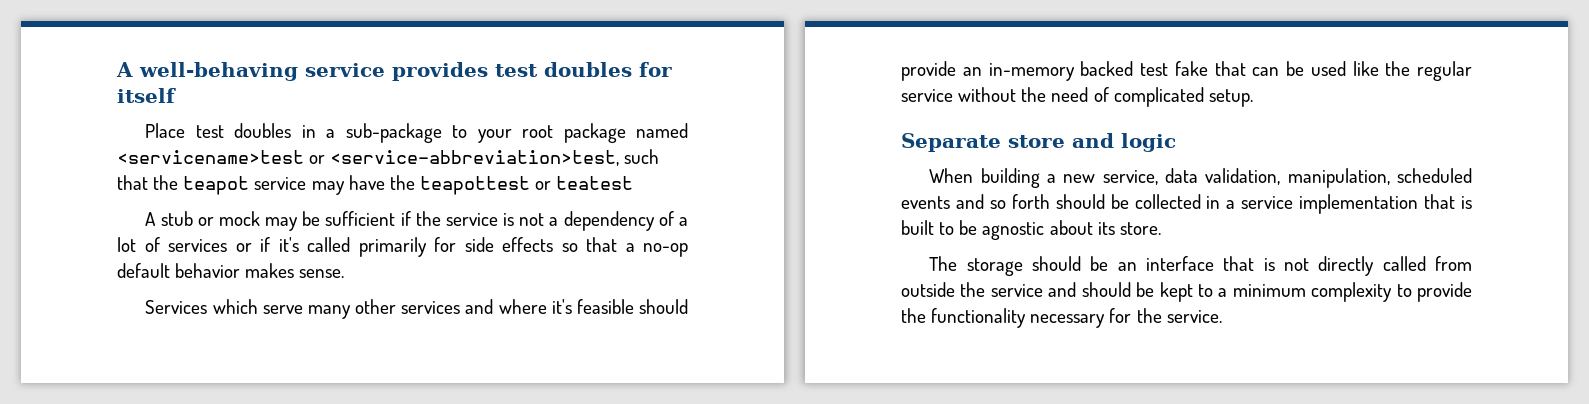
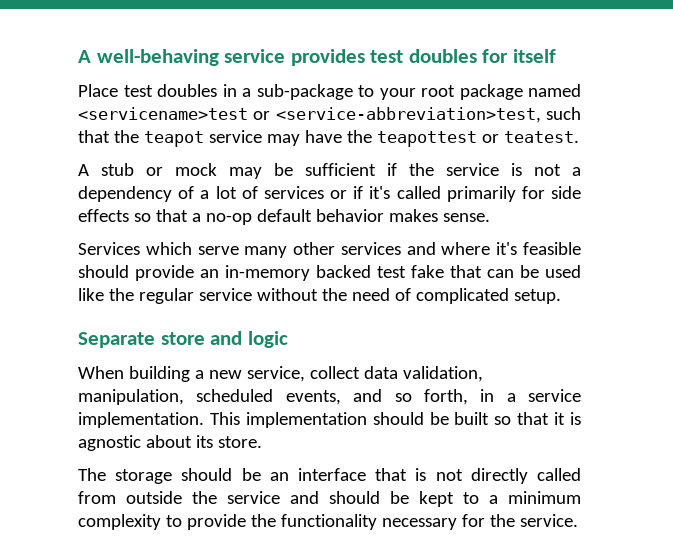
[556,176,634,190] teatest -> [503,131,579,143] teatest.
(1158, 177) none -> [309,366,360,379] collect
[901,196,950,209] events -> [285,390,341,405] events,
[1011,194,1472,214] [901,220,978,235] forth should be collected in a service implementation that is built to be -> [423,389,581,405] [78,412,582,428] forth, in a service implementation. This implementation should be built so that it is

